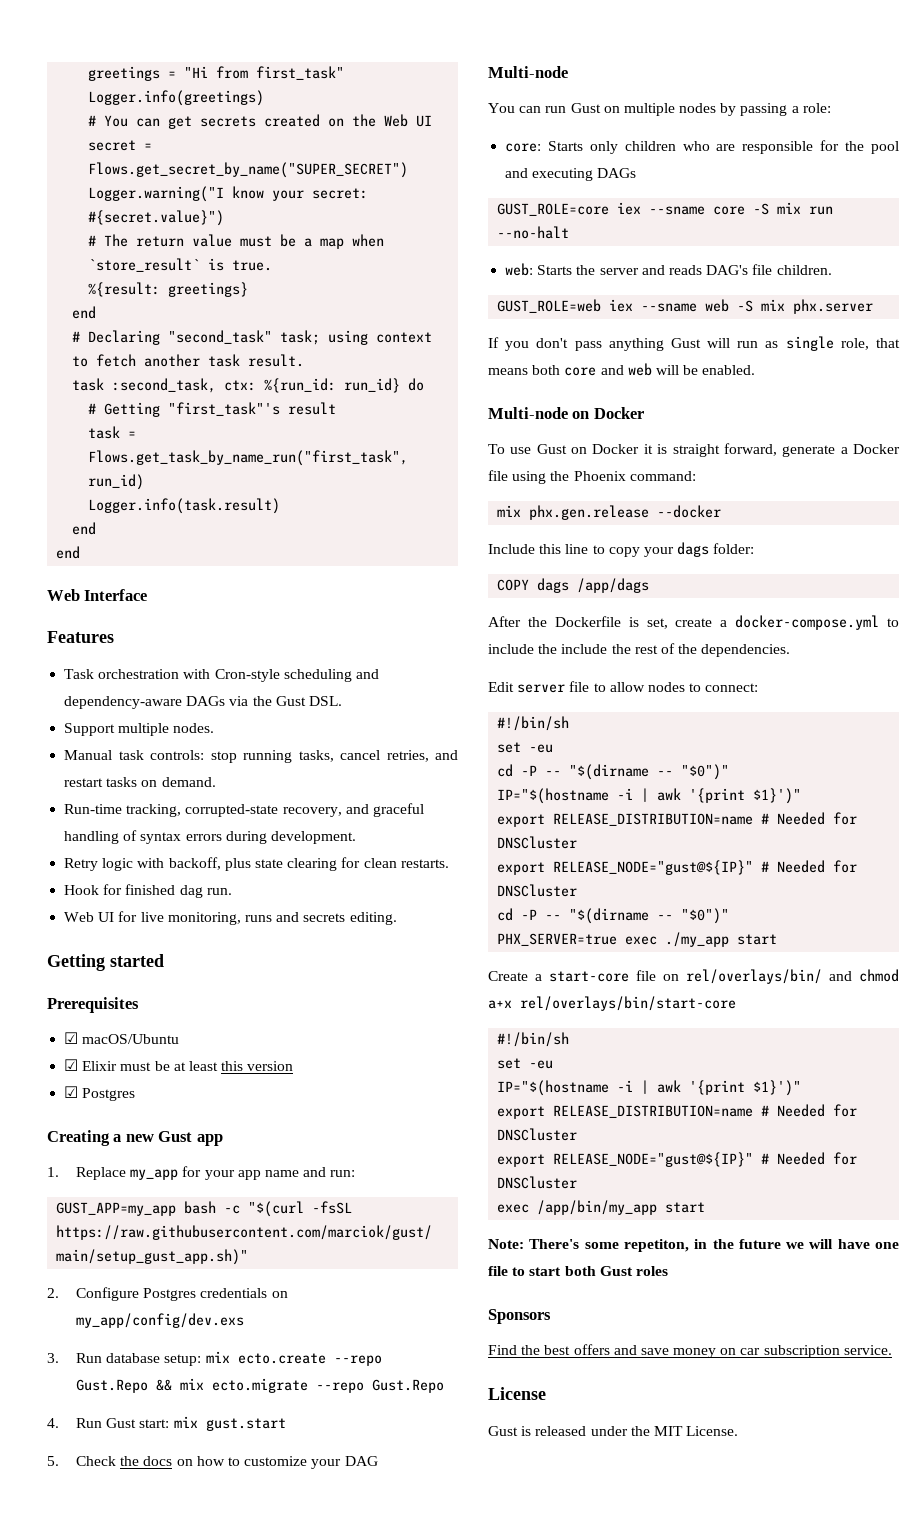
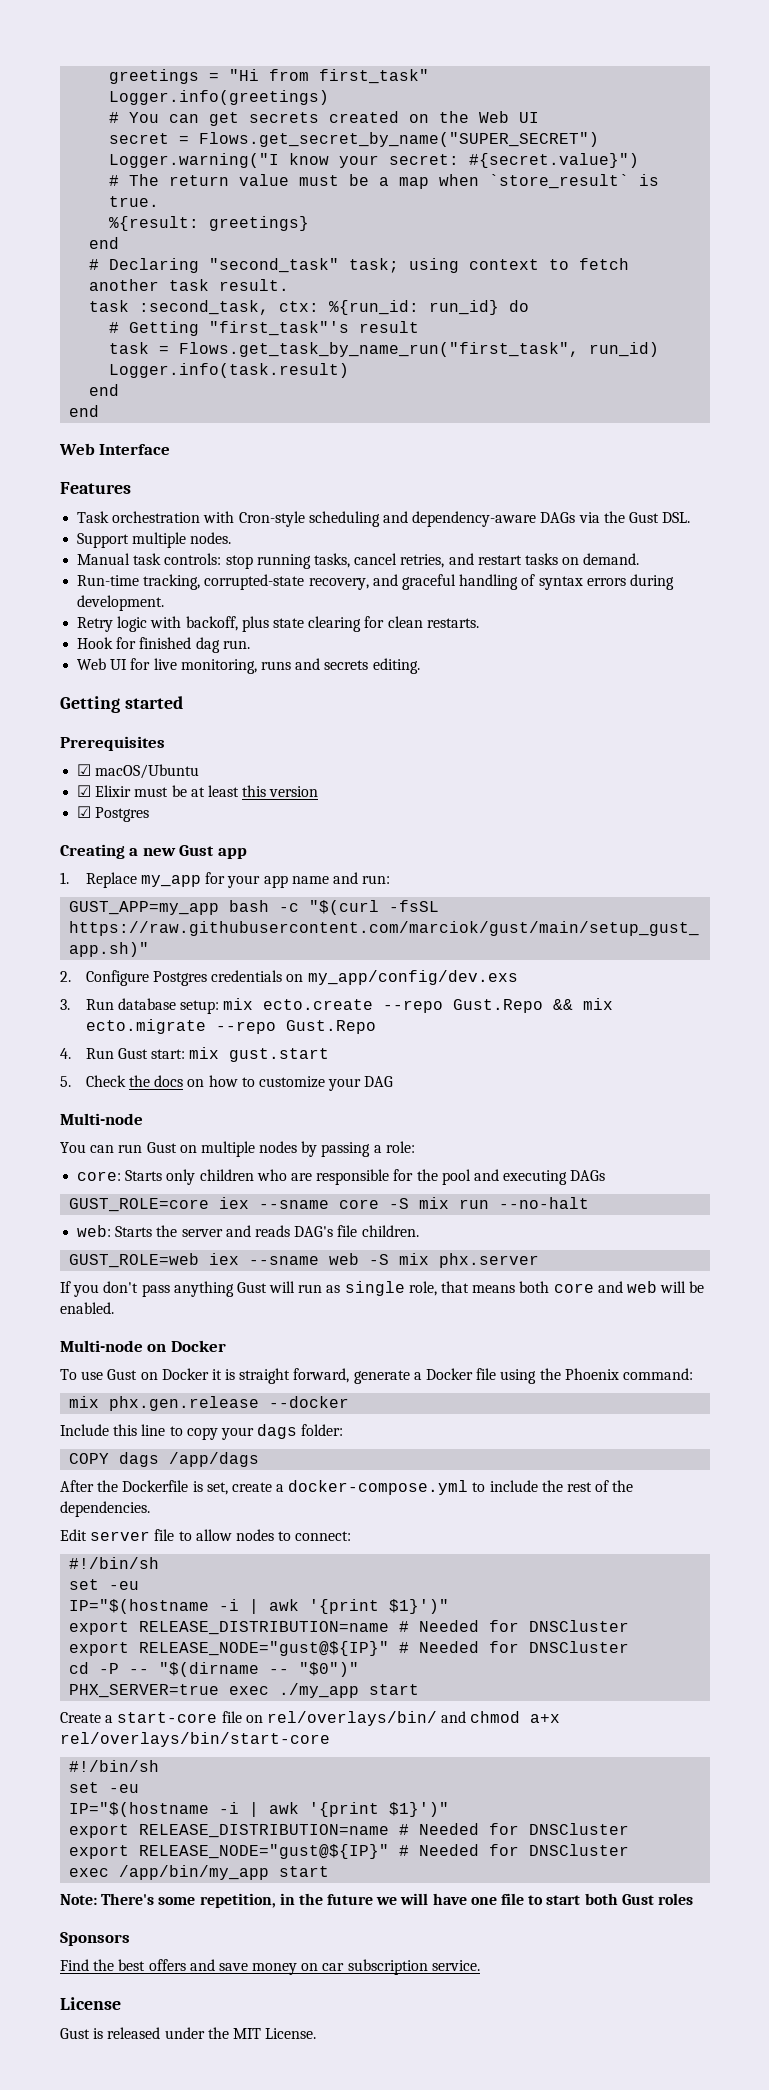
[561,644,631,654] include the -> (563, 1486) none
[497,764,730,780] // cd -P -- "$(dirname -- "$0")" -> (140, 1585) none
[623,1239,689,1252] repetiton, -> [199,1893,276,1908] repetition,

